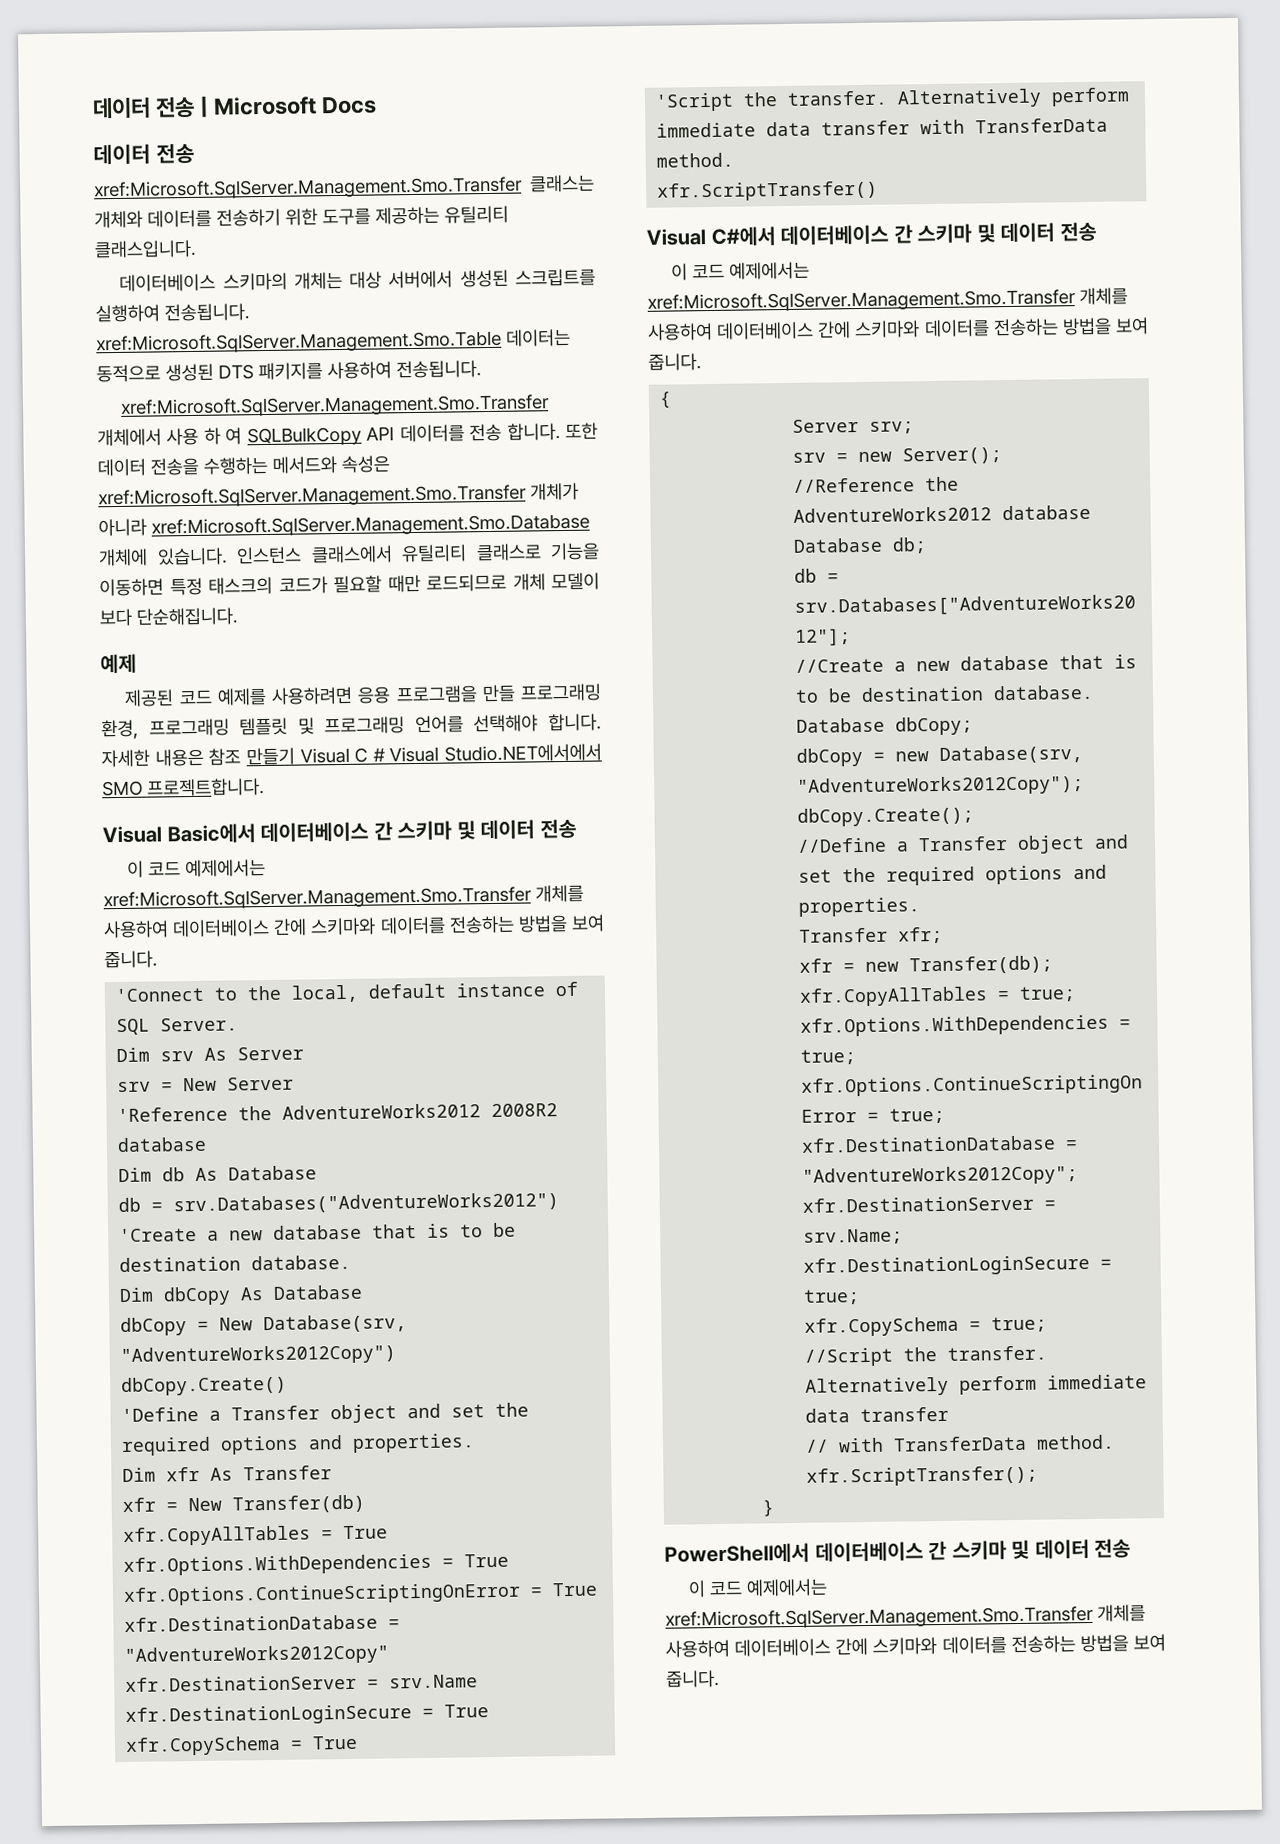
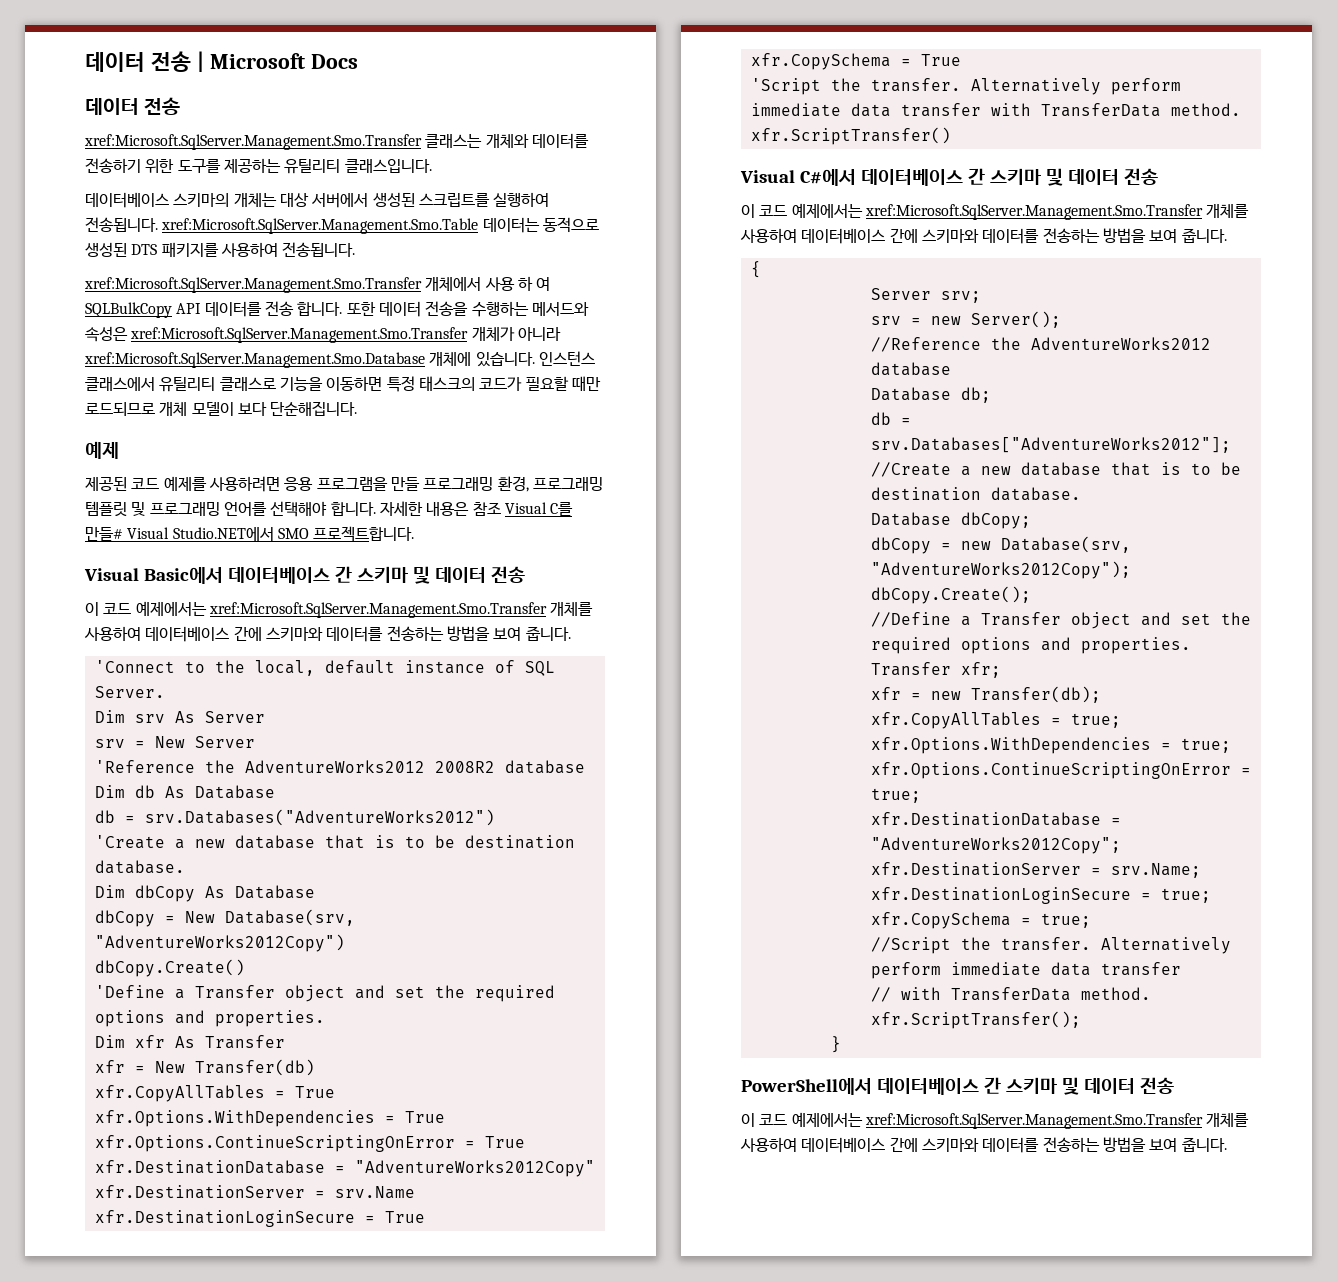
[245,743,602,766] 만들기 Visual C # Visual Studio.NET에서에서 -> [504,502,574,516] [85,527,274,541] Visual C를 만들# Visual Studio.NET에서

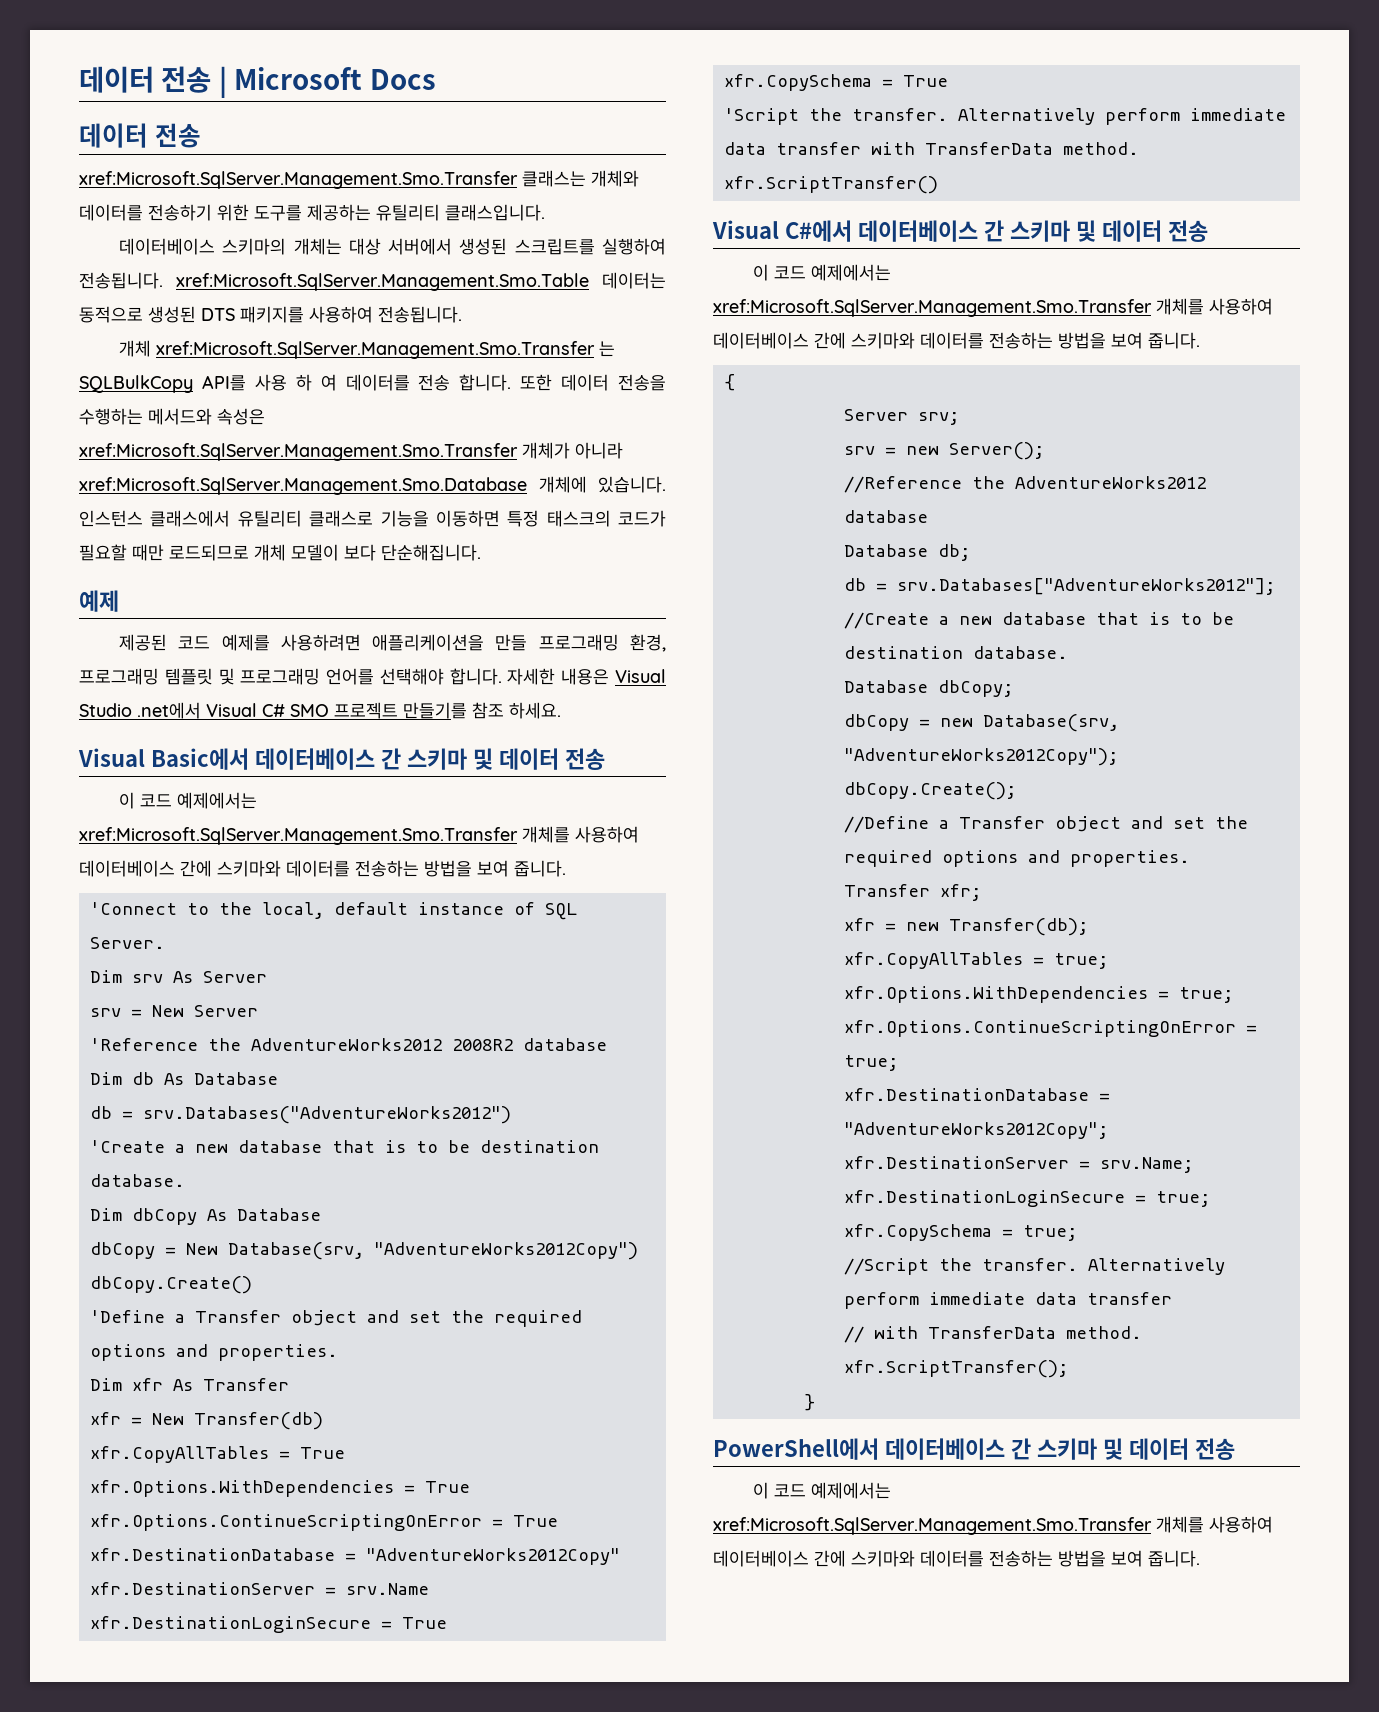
[84,277,482,293] xref:Microsoft.SqlServer.Management.Smo.Transfer 개체에서 -> [118,340,615,359] [79,375,246,393] 개체 xref:Microsoft.SqlServer.Management.Smo.Transfer 는 SQLBulkCopy API를
[85,302,202,318] SQLBulkCopy API -> (337, 382) none
[284,477,388,491] 응용 프로그램을 -> [372,634,485,651] 애플리케이션을
[472,502,574,516] [85,526,415,542] 참조 Visual C를 만들# Visual Studio.NET에서 SMO 프로젝트합니다. -> [615,669,666,683] [79,702,561,719] Visual Studio .net에서 Visual C# SMO 프로젝트 만들기를 참조 하세요.

